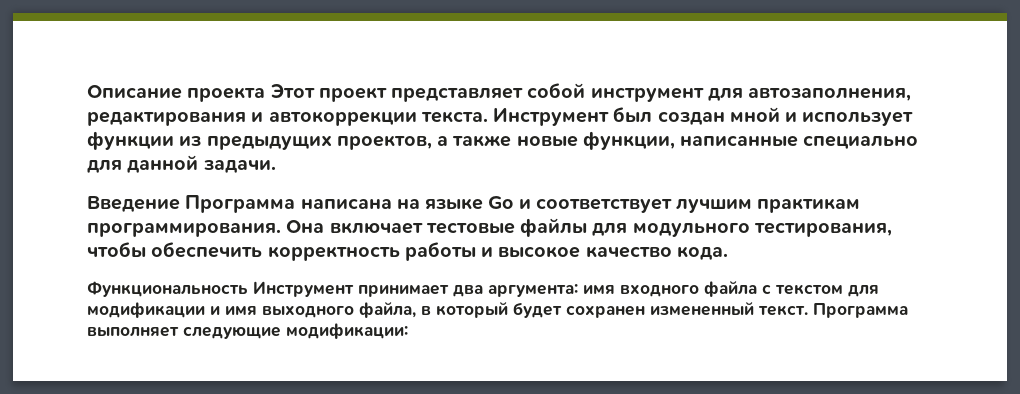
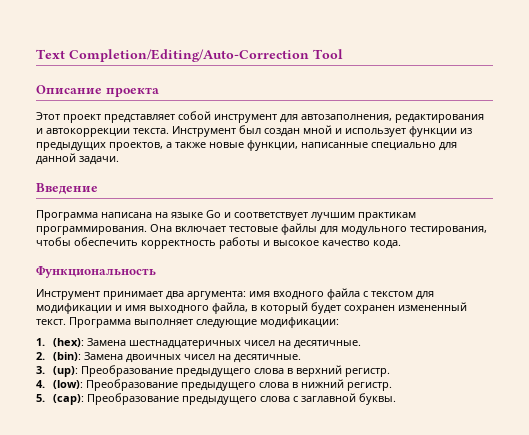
(87, 92) none -> [36,49,343,62] Text Completion/Editing/Auto-Correction Tool //
(266, 94) none -> (159, 92) //
(180, 204) none -> (98, 189) //
(248, 289) none -> (156, 272) //
(408, 331) none -> [36,338,362,349] [36,352,302,363] [36,365,391,377] [36,379,393,391] [36,393,397,405] // 1. (hex): Замена шестнадцатеричных чисел на десятичные. // 2. (bin): Замена двоичных чисел на десятичные. // 3. (up): Преобразование предыдущего слова в верхний регистр. // 4. (low): Преобразование предыдущего слова в нижний регистр. // 5. (cap): Преобразование предыдущего слова с заглавной буквы.

